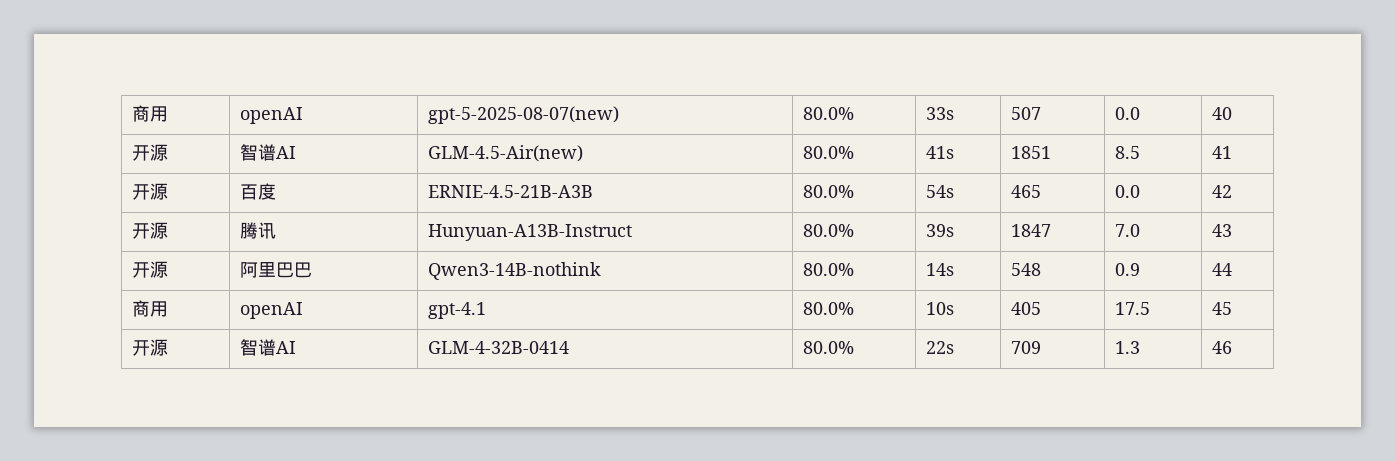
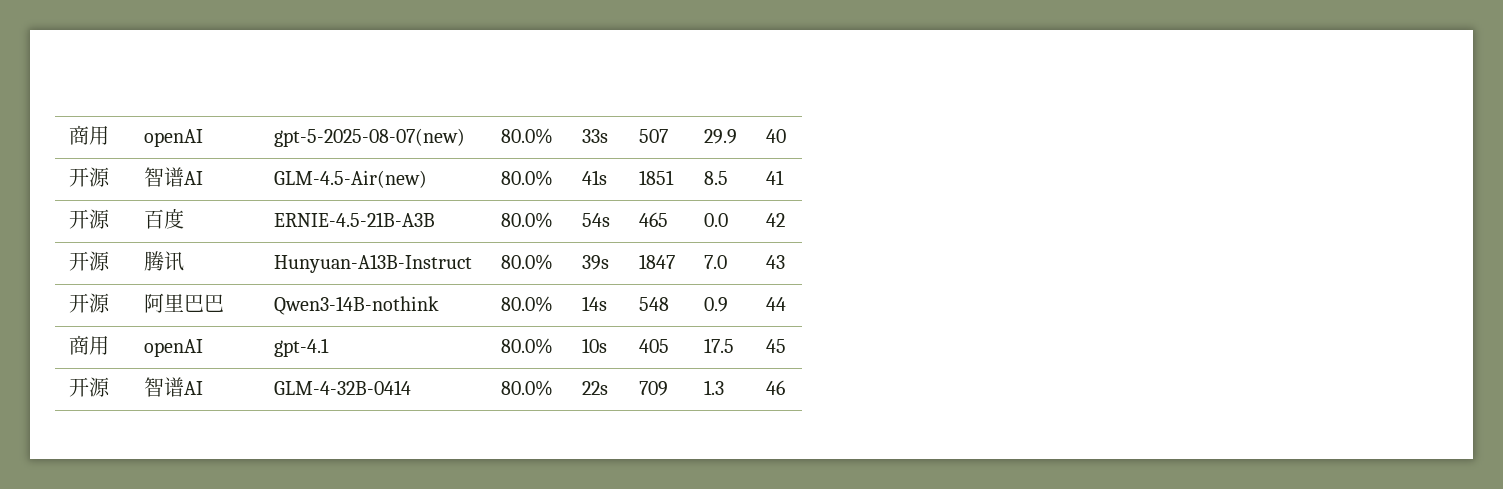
[1115,107,1141,120] 0.0 -> [703,129,737,144] 29.9

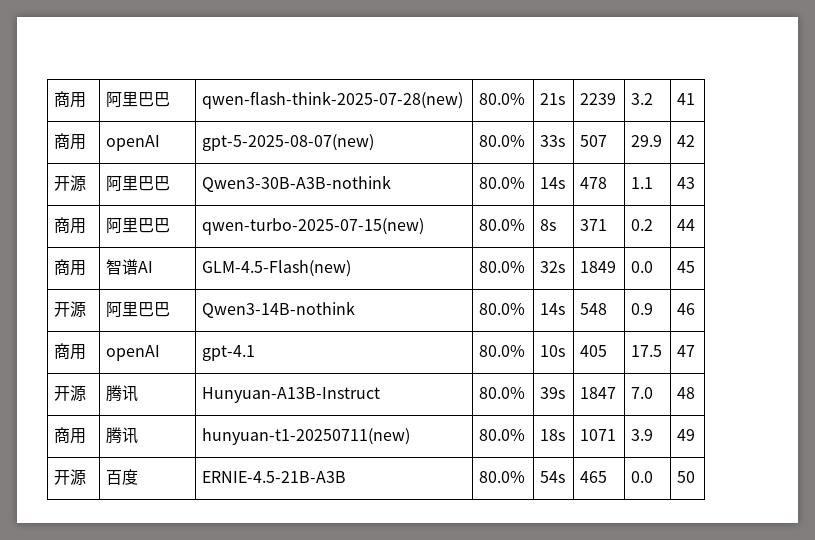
[68,125,109,145] 商用 -> [54,91,87,108] [106,91,171,108] [202,91,464,109] [479,93,526,105] [540,93,566,105] [580,93,617,105] [631,93,654,105] [677,93,696,105] [54,133,87,150] 商用 | 阿里巴巴 | qwen-flash-think-2025-07-28(new) | 80.0% | 21s | 2239 | 3.2 | 41 // 商用
[765,129,786,143] [68,167,110,187] [143,167,203,187] [273,170,427,188] [500,170,553,186] [581,170,607,185] [638,170,674,185] [703,171,728,185] [765,170,784,185] [68,209,110,229] [143,208,184,229] [273,212,435,227] [500,212,553,228] [581,213,610,227] [638,212,668,227] [703,213,728,227] [765,213,785,227] [68,251,110,271] [143,251,184,271] [273,254,472,273] [500,254,553,270] [581,255,609,270] [638,254,675,269] [703,255,727,269] [765,255,785,269] 40 // 开源 | 智谱AI | GLM-4.5-Air(new) | 80.0% | 41s | 1851 | 8.5 | 41 // 开源 | 百度 | ERNIE-4.5-21B-A3B | 80.0% | 54s | 465 | 0.0 | 42 // 开源 | 腾讯 | Hunyuan-A13B-Instruct | 80.0% | 39s | 1847 | 7.0 | 43 -> [677,135,696,147] [54,175,87,192] [106,175,171,192] [202,175,392,192] [479,177,526,189] [540,177,566,189] [580,177,608,189] [631,177,654,189] [677,177,696,189] [54,217,87,234] [106,217,171,234] [202,218,425,235] [479,219,526,231] [540,219,557,231] [580,219,608,231] [631,219,654,231] [677,219,696,231] [54,259,87,276] [106,259,154,275] [202,260,352,277] [479,261,526,273] [540,261,566,273] [580,261,617,273] [631,261,654,273] [677,261,696,273] 42 // 开源 | 阿里巴巴 | Qwen3-30B-A3B-nothink | 80.0% | 14s | 478 | 1.1 | 43 // 商用 | 阿里巴巴 | qwen-turbo-2025-07-15(new) | 80.0% | 8s | 371 | 0.2 | 44 // 商用 | 智谱AI | GLM-4.5-Flash(new) | 80.0% | 32s | 1849 | 0.0 | 45
[765,297,786,311] 44 -> [677,303,696,315] 46
[765,339,786,353] [68,377,110,397] [143,377,203,397] [273,380,411,395] [500,380,553,396] [581,381,608,395] [638,381,668,396] [703,380,724,395] [765,380,785,395] 45 // 开源 | 智谱AI | GLM-4-32B-0414 | 80.0% | 22s | 709 | 1.3 | 46 -> [677,345,696,357] [54,385,87,402] [106,385,139,402] [202,387,381,403] [479,387,526,399] [540,387,566,399] [580,387,617,399] [631,387,654,399] [677,387,696,399] [54,427,87,444] [106,427,139,444] [202,428,411,445] [479,429,526,441] [540,429,566,441] [580,429,617,441] [631,429,654,441] [677,429,696,441] [54,469,87,486] [106,469,139,485] [202,471,347,483] [479,471,526,483] [540,471,566,483] [580,471,608,483] [631,471,654,483] [677,471,696,483] 47 // 开源 | 腾讯 | Hunyuan-A13B-Instruct | 80.0% | 39s | 1847 | 7.0 | 48 // 商用 | 腾讯 | hunyuan-t1-20250711(new) | 80.0% | 18s | 1071 | 3.9 | 49 // 开源 | 百度 | ERNIE-4.5-21B-A3B | 80.0% | 54s | 465 | 0.0 | 50

